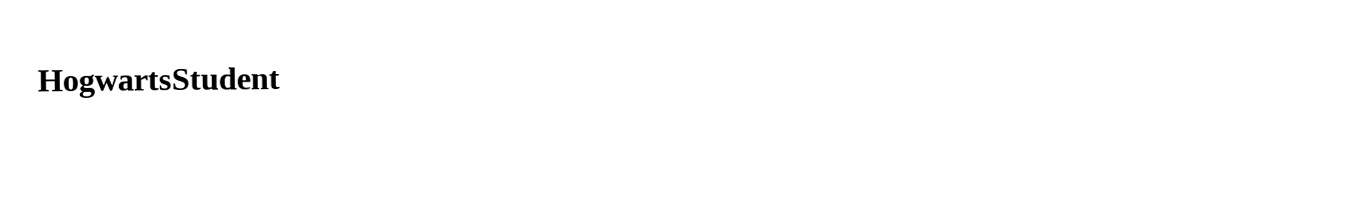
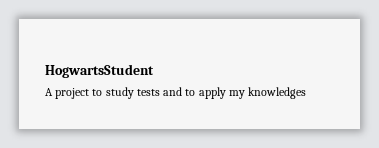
(280, 82) none -> [45,87,307,99] // A project to study tests and to apply my knowledges

